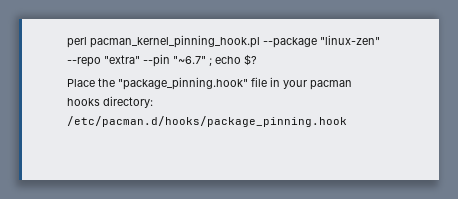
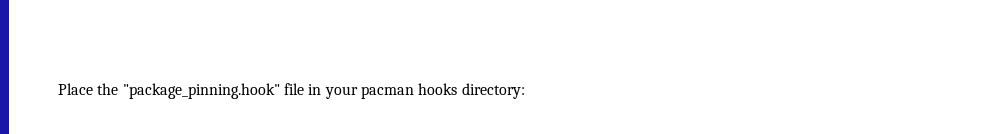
[67,35,380,48] [67,54,257,67] perl pacman_kernel_pinning_hook.pl --package "linux-zen" --repo "extra" --pin "~6.7" ; echo $? // -> (58, 89) none
[67,116,347,127] /etc/pacman.d/hooks/package_pinning.hook -> (525, 91) none

